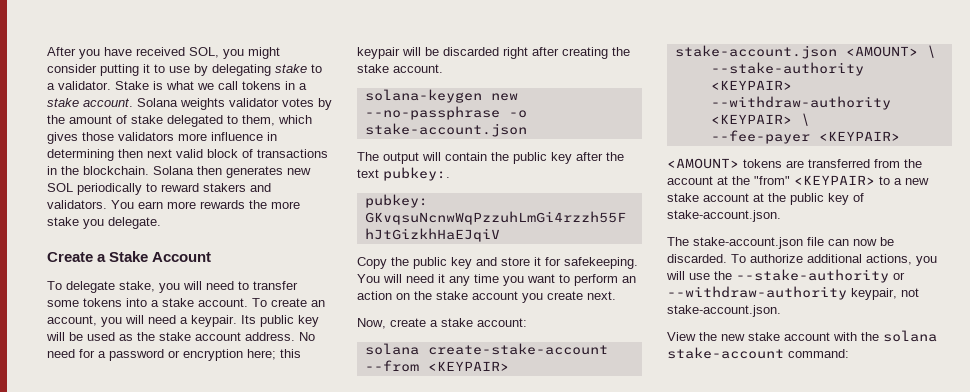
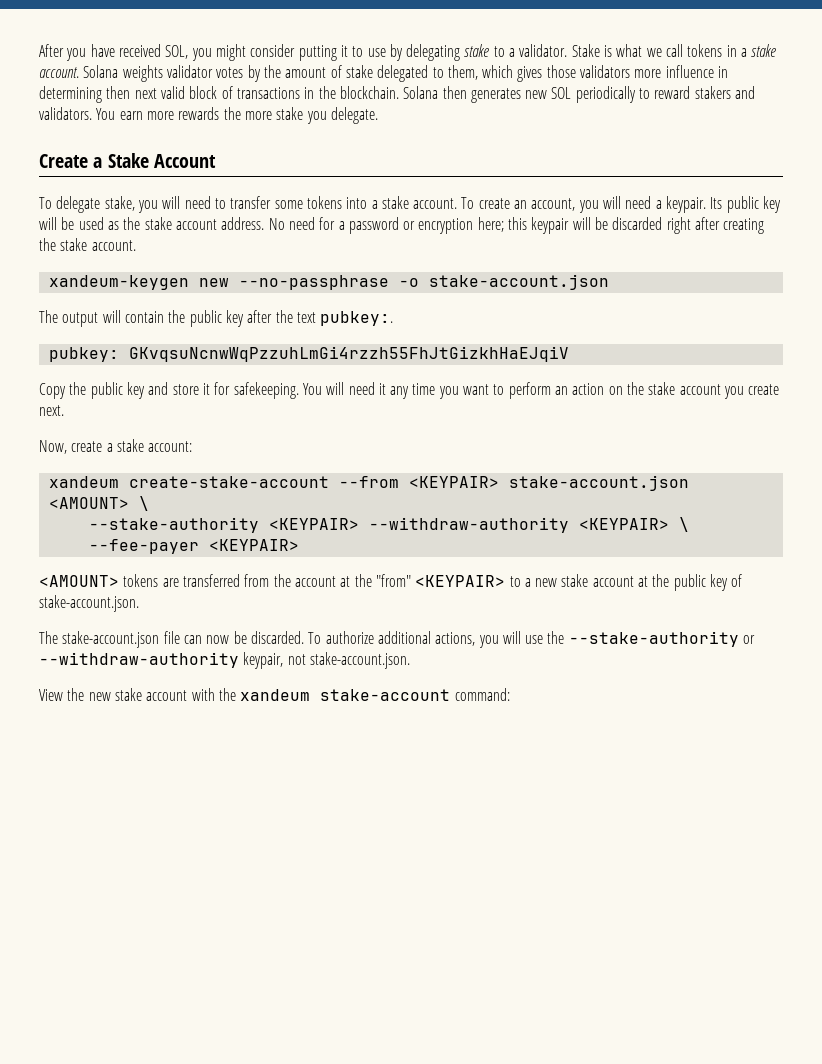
[364,89,482,103] solana-keygen -> [48,275,189,290] xandeum-keygen
[364,343,419,355] solana -> [48,476,119,488] xandeum
[883,330,937,342] solana -> [240,689,311,701] xandeum

